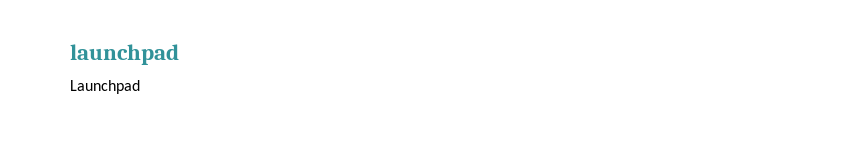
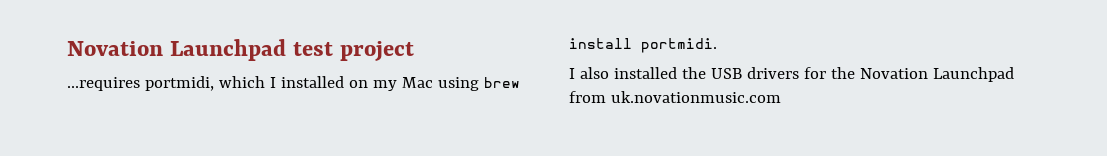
[70,44,179,65] [70,80,140,94] launchpad // Launchpad -> [67,39,415,61] [67,76,520,91] [569,38,717,53] [569,67,1014,82] [569,91,781,103] Novation Launchpad test project // ...requires portmidi, which I installed on my Mac using brew install portmidi. // I also installed the USB drivers for the Novation Launchpad from uk.novationmusic.com

